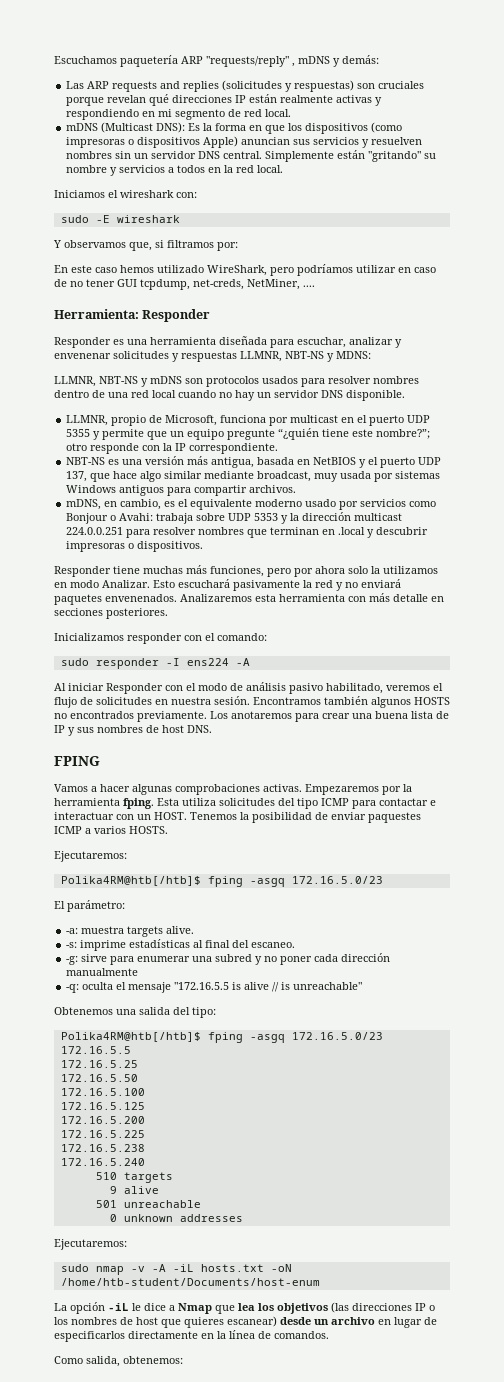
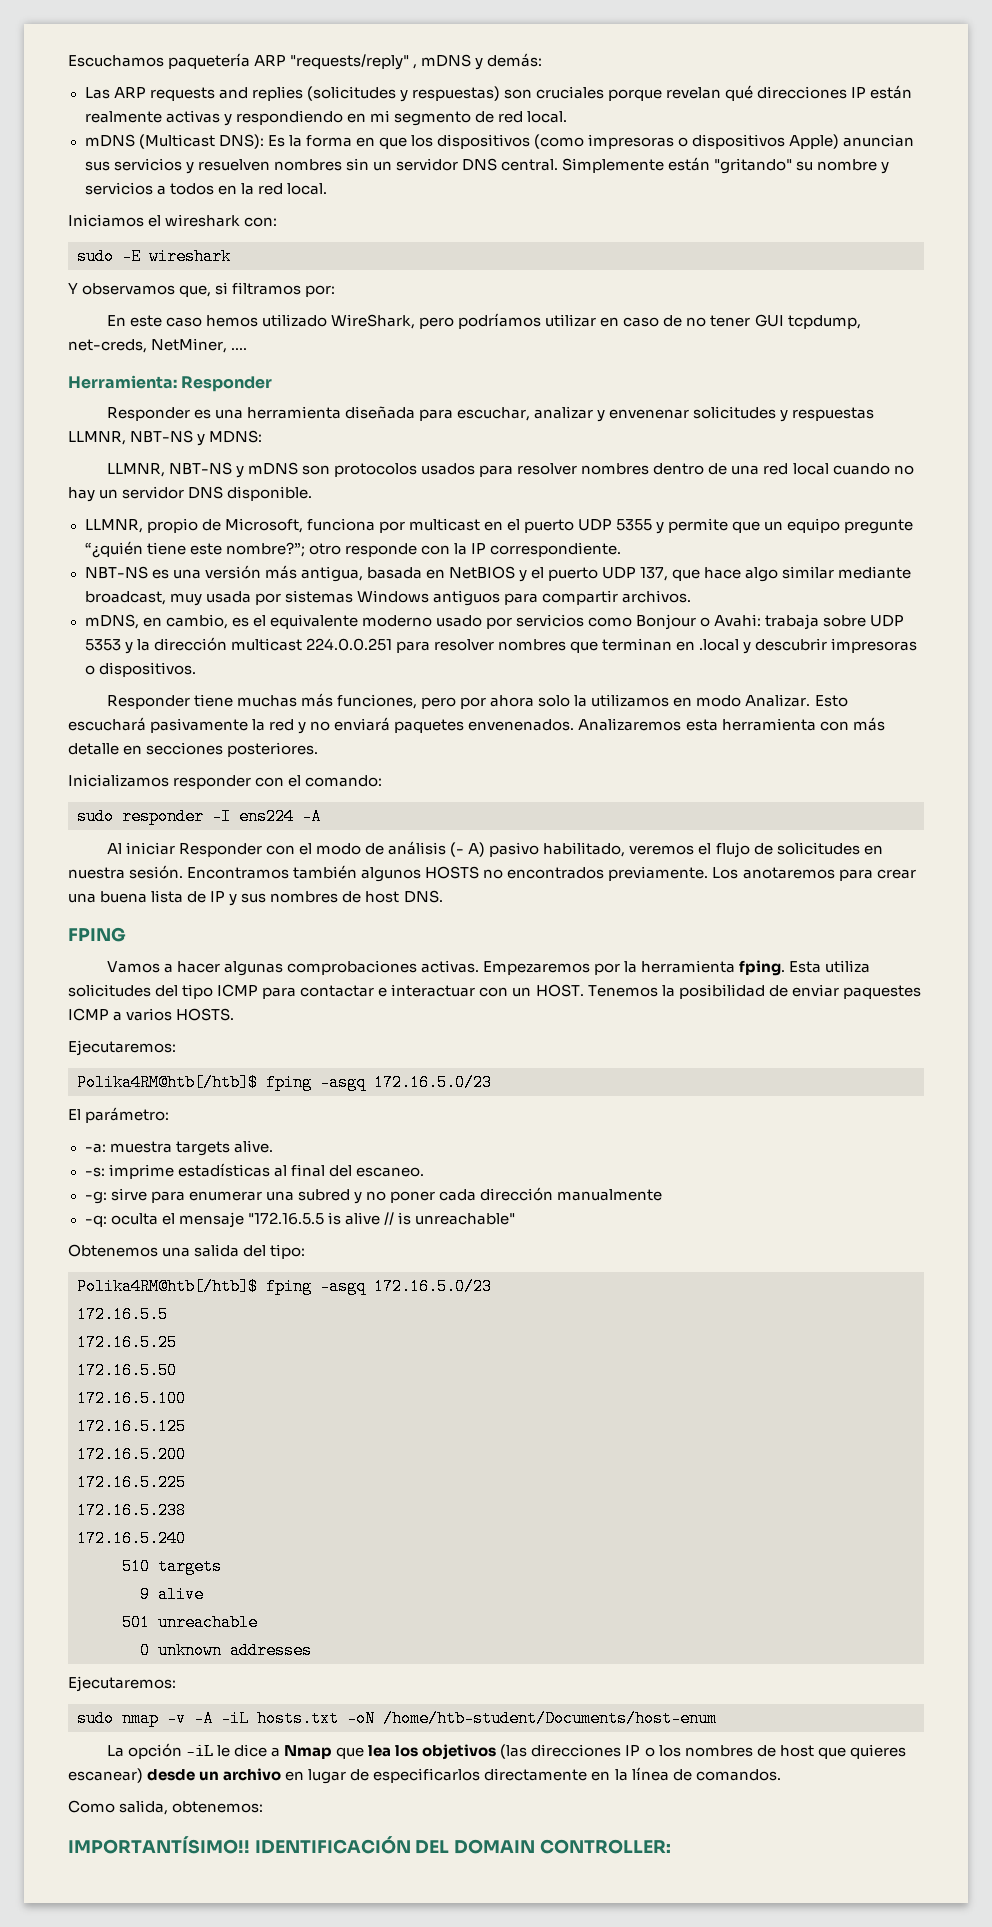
(286, 686) none -> [450,842,486,857] (- A)
(183, 1360) none -> [68,1836,671,1854] // IMPORTANTÍSIMO!! IDENTIFICACIÓN DEL DOMAIN CONTROLLER:

